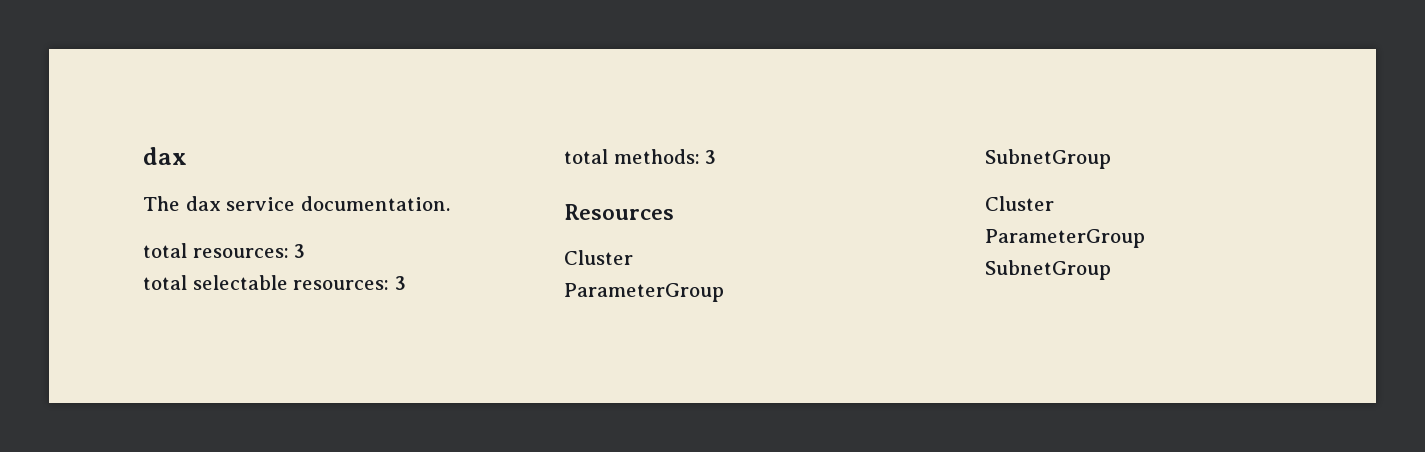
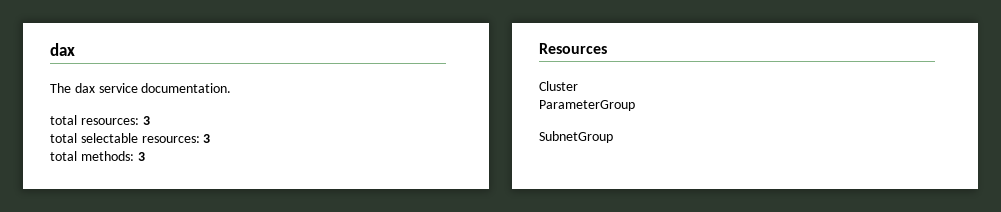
[985,196,1054,211] [985,229,1145,248] [985,260,1111,280] // Cluster // ParameterGroup // SubnetGroup -> (613, 137) none

